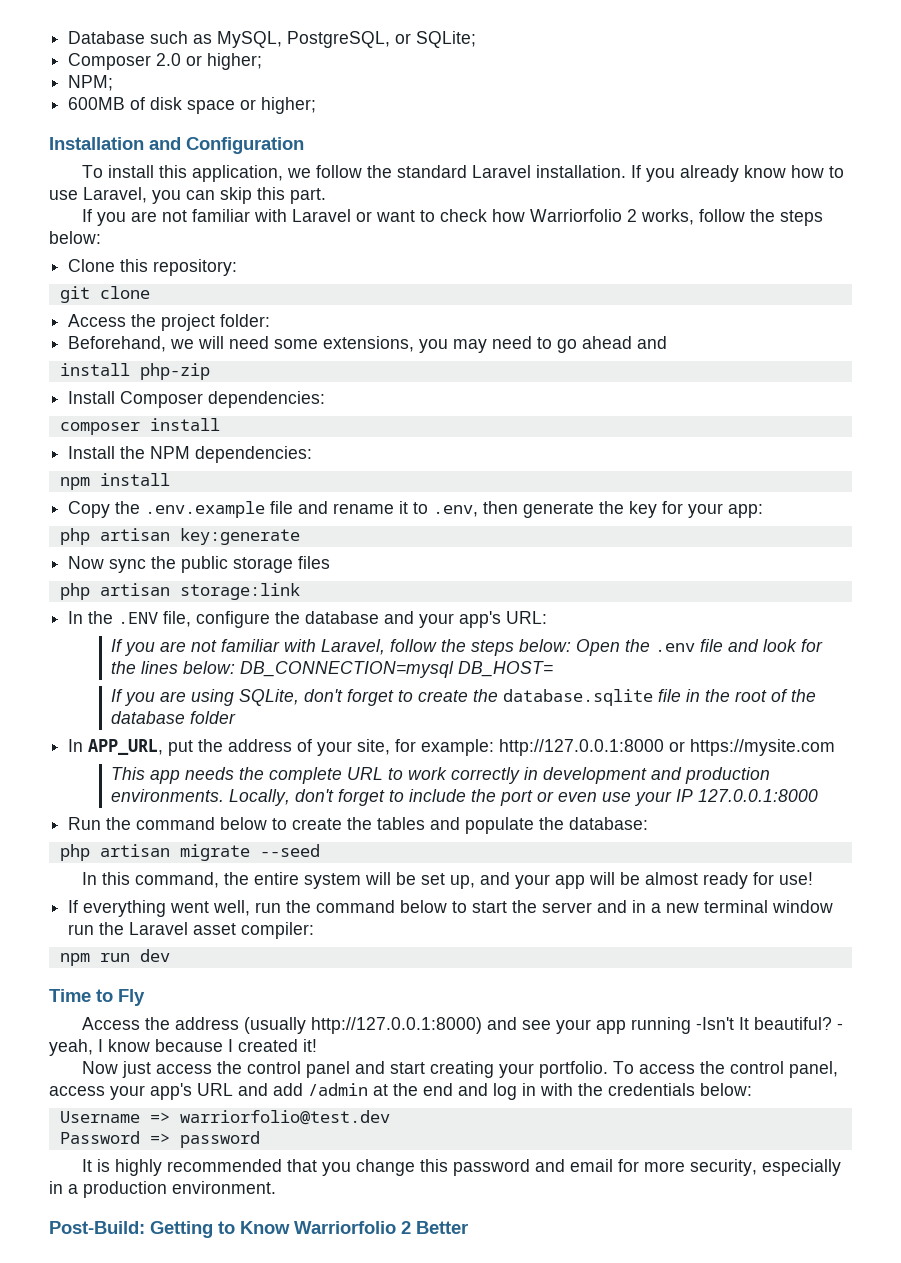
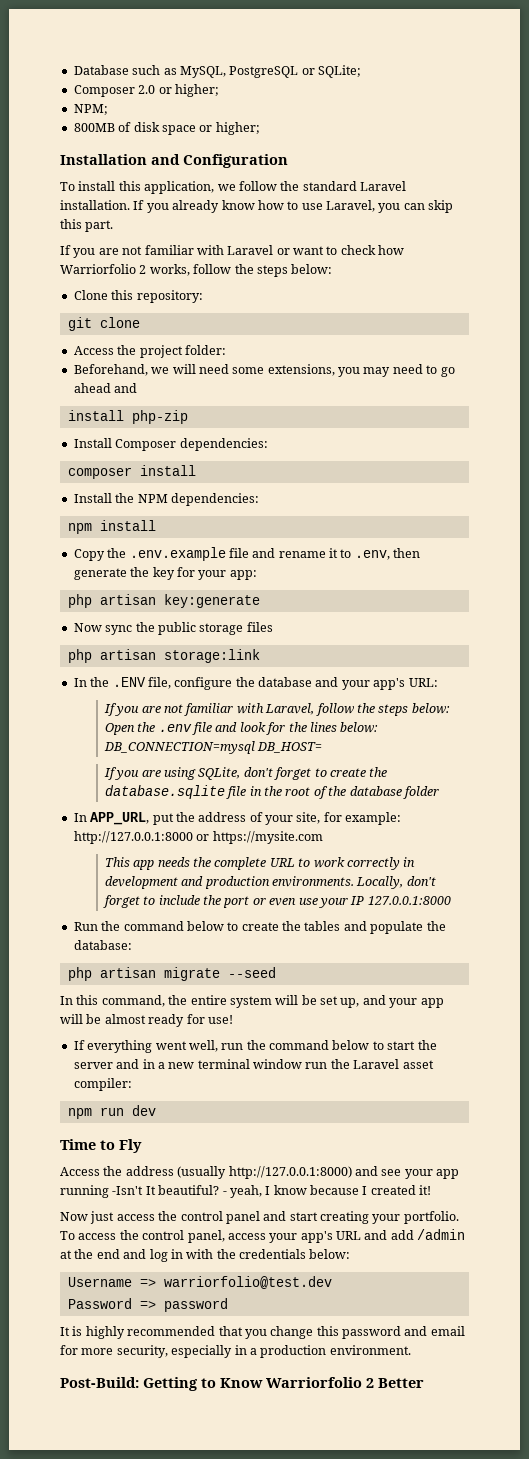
[287,31,391,48] PostgreSQL, -> [229,66,299,78] PostgreSQL
[68,97,126,110] 600MB -> [73,123,115,132] 800MB

